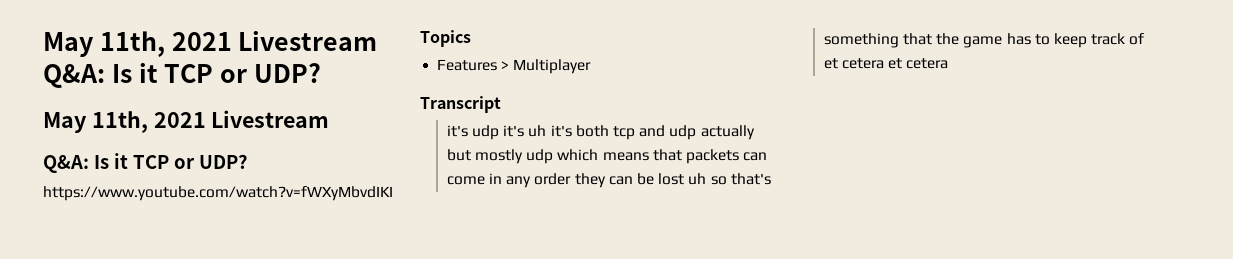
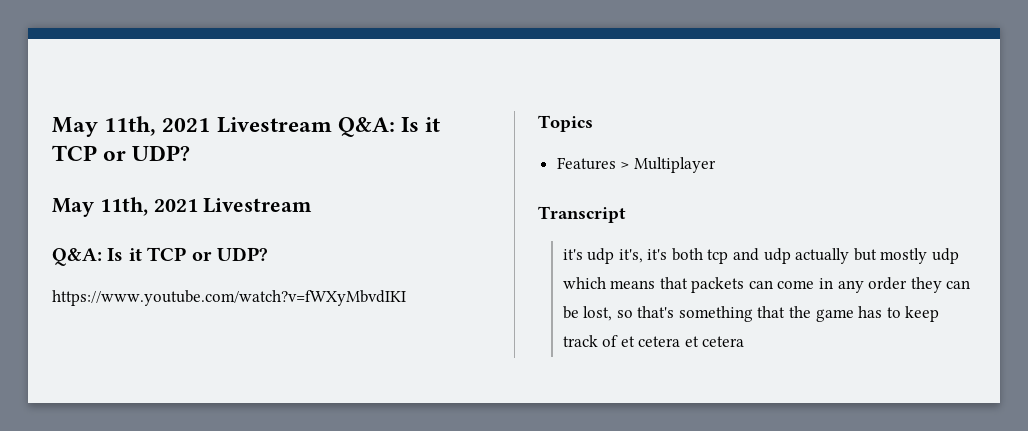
[503,125,547,137] it's uh -> [618,249,643,263] it's,
[658,173,707,185] lost uh -> [583,306,613,321] lost,

